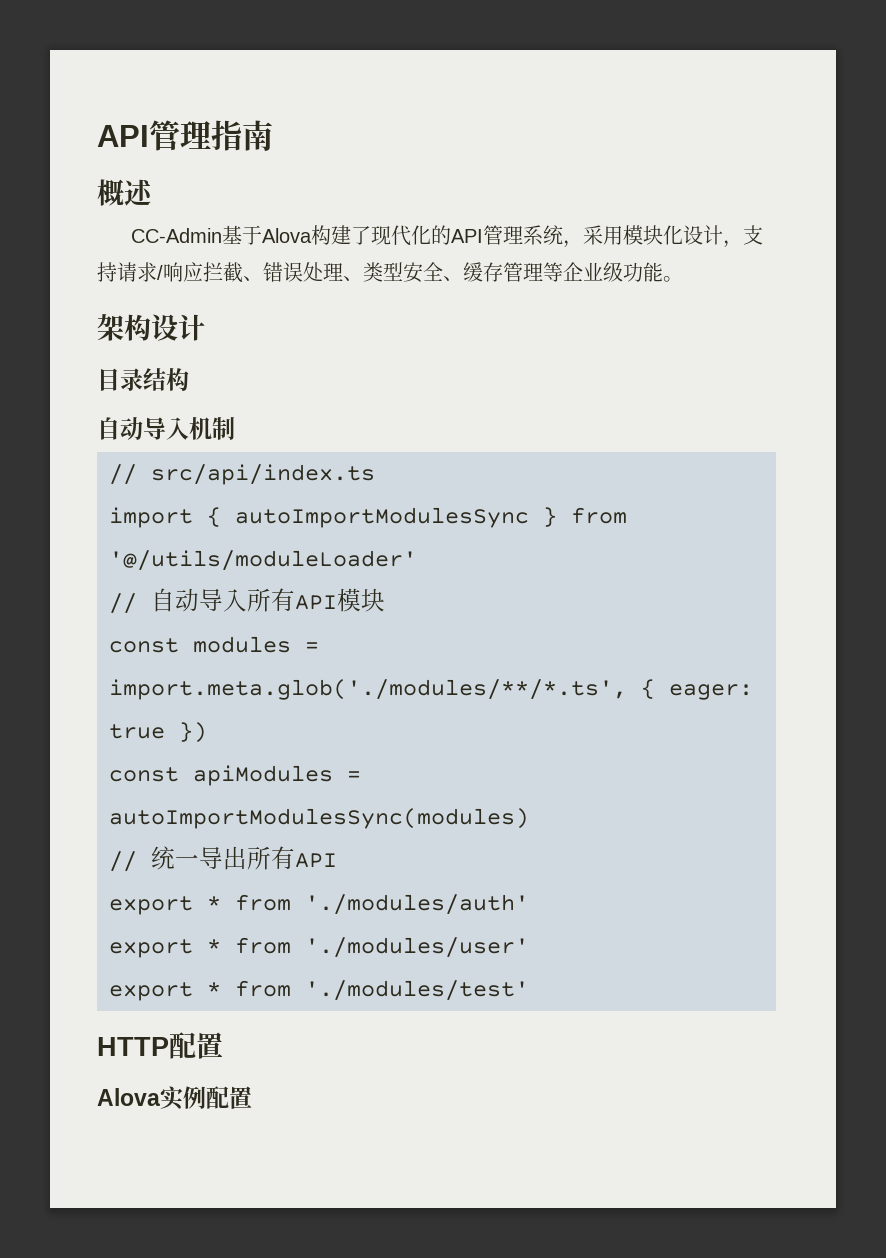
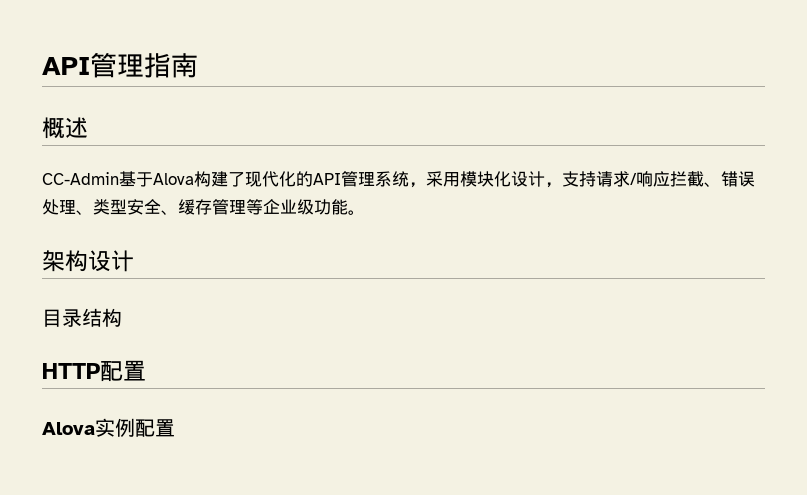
[97,417,235,440] [109,464,375,485] [109,507,627,528] [109,550,417,571] [109,588,385,614] [109,636,319,653] [109,679,753,700] [109,722,207,743] [109,765,361,786] [109,808,529,829] [109,846,337,872] [109,894,529,915] [109,937,529,958] [109,980,529,1001] // 自动导入机制 // // src/api/index.ts // import { autoImportModulesSync } from '@/utils/moduleLoader' // // 自动导入所有API模块 // const modules = import.meta.glob('./modules/**/*.ts', { eager: true }) // const apiModules = autoImportModulesSync(modules) // // 统一导出所有API // export * from './modules/auth' // export * from './modules/user' // export * from './modules/test' -> (122, 317) none

